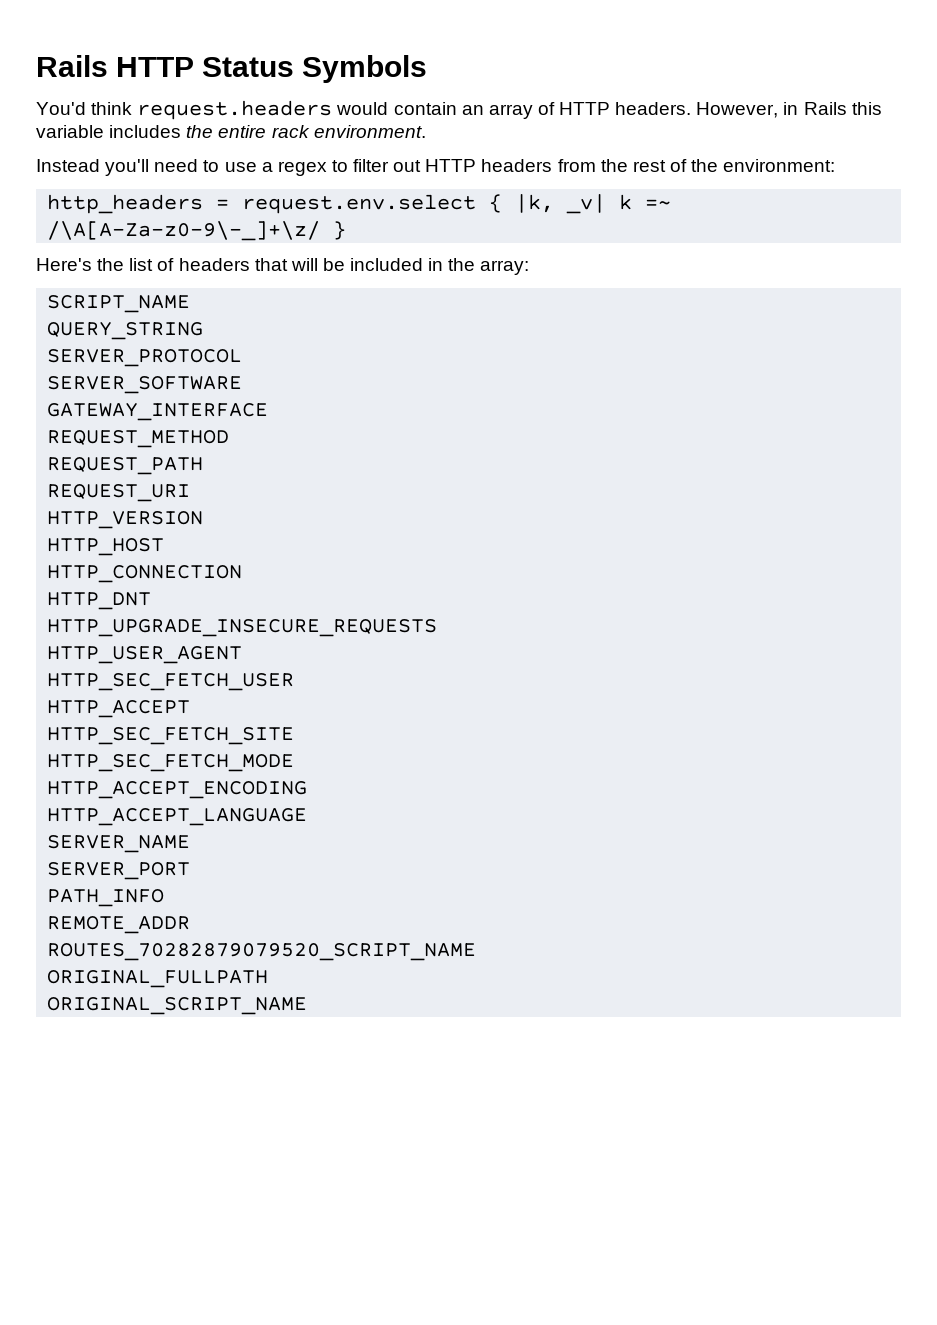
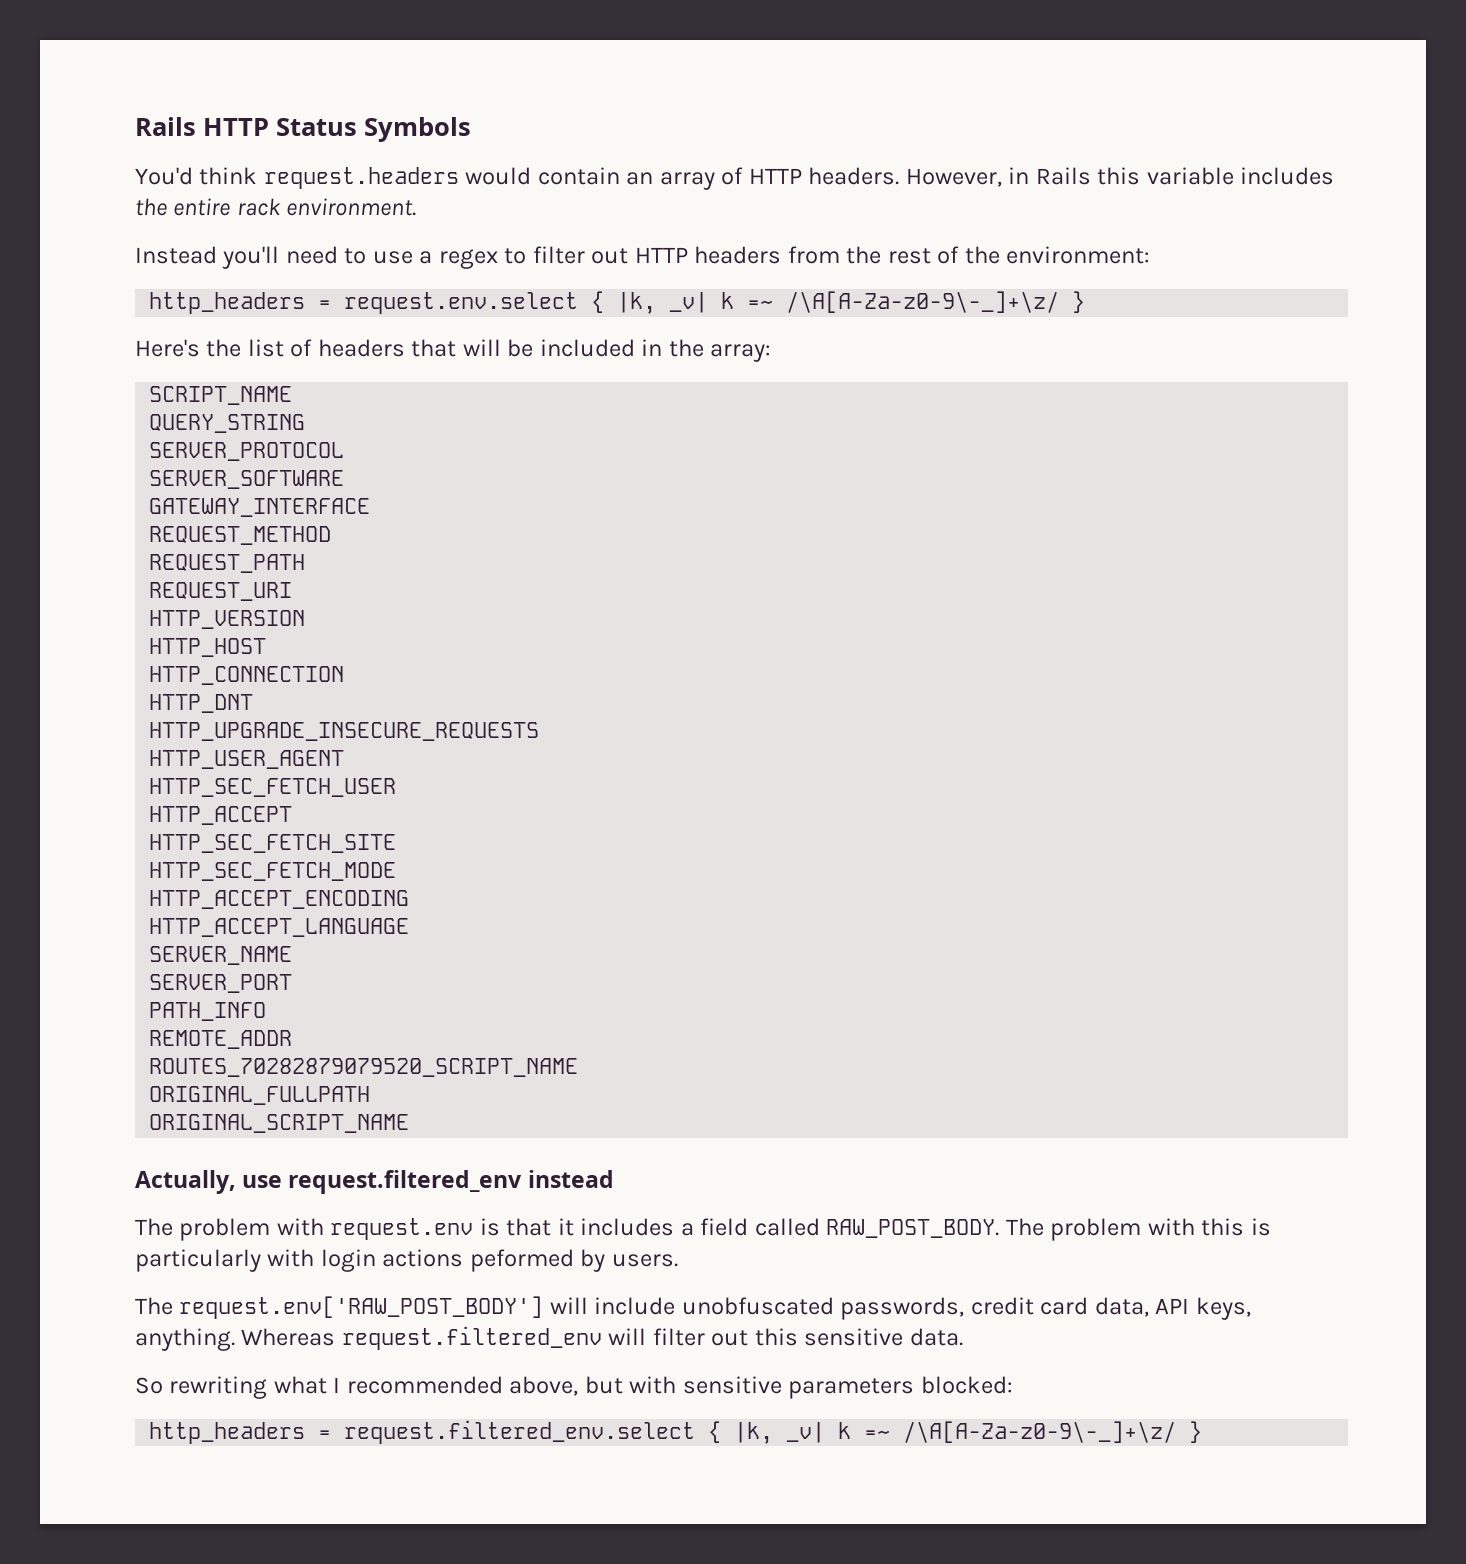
(308, 1006) none -> [135,1170,614,1194] [135,1218,1271,1241] [135,1249,678,1272] [135,1296,1251,1320] [135,1326,963,1351] [135,1376,1013,1399] [149,1420,1203,1444] // Actually, use request.filtered_env instead // The problem with request.env is that it includes a field called RAW_POST_BODY. The problem with this is particularly with login actions peformed by users. // The request.env['RAW_POST_BODY'] will include unobfuscated passwords, credit card data, API keys, anything. Whereas request.filtered_env will filter out this sensitive data. // So rewriting what I recommended above, but with sensitive parameters blocked: // http_headers = request.filtered_env.select { |k, _v| k =~ /\A[A-Za-z0-9\-_]+\z/ }

